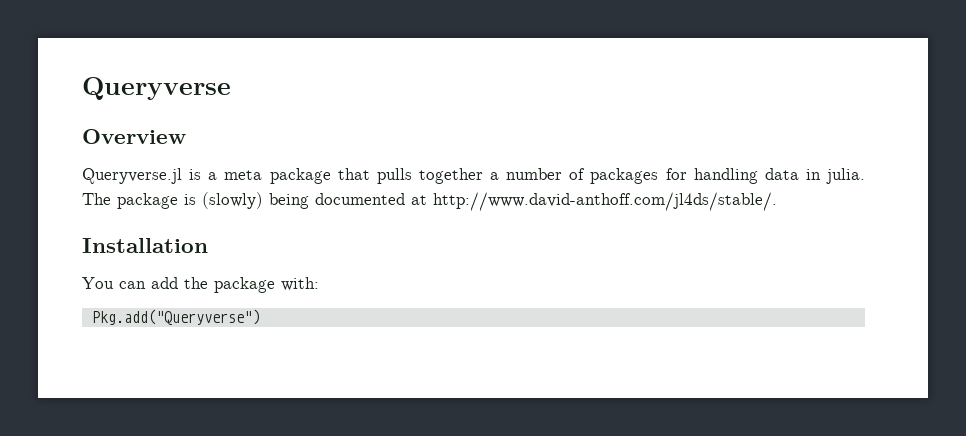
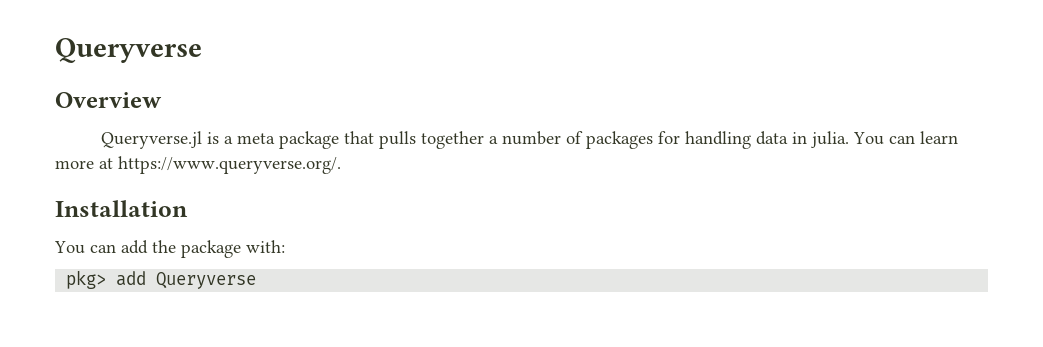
[82,192,777,211] The package is (slowly) being documented at http://www.david-anthoff.com/jl4ds/stable/. -> [853,131,959,145] [55,156,341,174] You can learn more at https://www.queryverse.org/.
[91,309,260,325] Pkg.add("Queryverse") -> [66,270,257,289] pkg> add Queryverse

